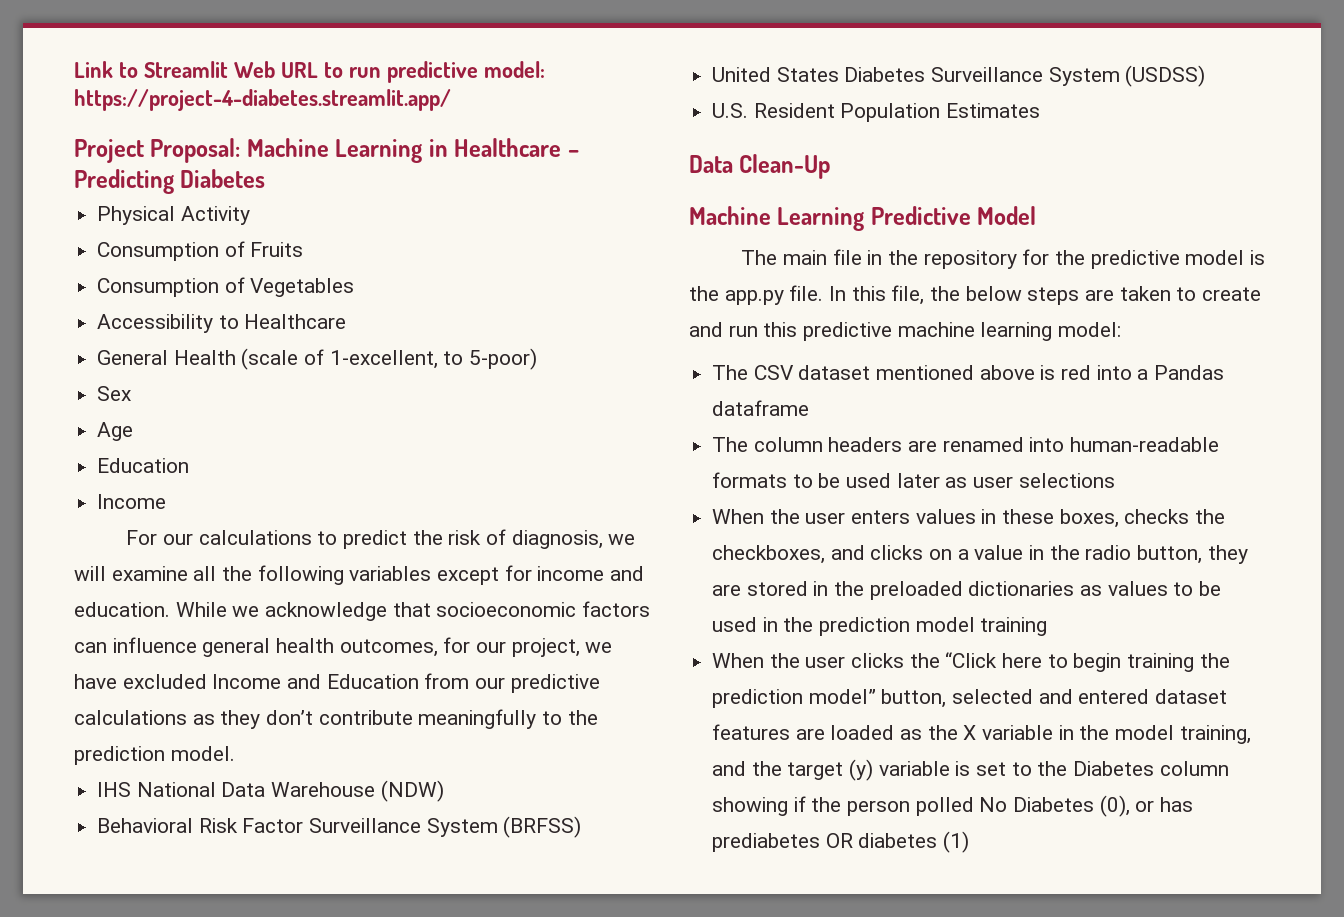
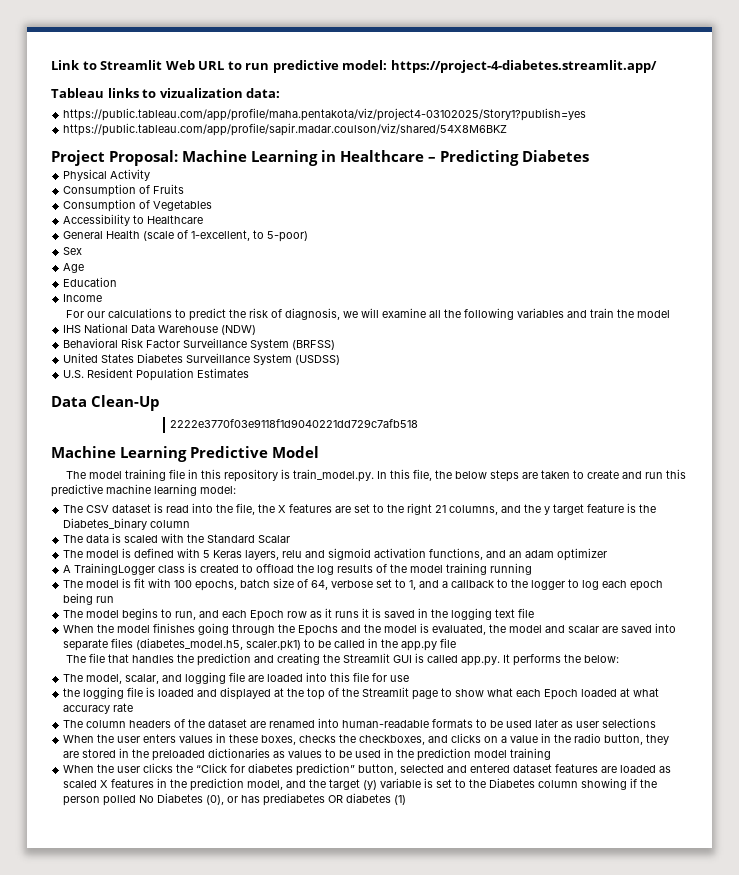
(451, 100) none -> [51,88,281,98] [63,108,587,121] [63,123,508,136] // Tableau links to vizualization data: // https://public.tableau.com/app/profile/maha.pentakota/viz/project4-03102025/Story1?publish=yes // https://public.tableau.com/app/profile/sapir.madar.coulson/viz/shared/54X8M6BKZ
[437,565,645,585] [74,601,651,621] [74,637,613,657] [74,673,600,693] [74,709,598,729] [74,746,235,765] except for income and education. While we acknowledge that socioeconomic factors can influence general health outcomes, for our project, we have excluded Income and Education from our predictive calculations as they don’t contribute meaningfully to the prediction model. -> [566,308,670,318] and train the model
(831, 166) none -> [170,419,419,428] // 2222e3770f03e9118f1d9040221dd729c7afb518
[782,249,1265,269] [689,285,824,305] main file in the repository for the predictive model is the app.py file. -> [88,469,374,482] model training file in this repository is train_model.py.
[876,365,1225,380] [712,400,810,416] mentioned above is red into a Pandas dataframe -> [154,503,657,515] [63,518,191,530] [63,533,291,543] [63,548,608,561] [63,563,533,575] [63,578,664,591] [63,593,115,605] [63,608,535,621] [63,623,677,636] [63,638,457,651] [65,653,619,666] [63,672,410,684] [63,687,660,700] [63,703,134,714] is read into the file, the X features are set to the right 21 columns, and the y target feature is the Diabetes_binary column // The data is scaled with the Standard Scalar // The model is defined with 5 Keras layers, relu and sigmoid activation functions, and an adam optimizer // A TrainingLogger class is created to offload the log results of the model training running // The model is fit with 100 epochs, batch size of 64, verbose set to 1, and a callback to the logger to log each epoch being run // The model begins to run, and each Epoch row as it runs it is saved in the logging text file // When the model finishes going through the Epochs and the model is evaluated, the model and scalar are saved into separate files (diabetes_model.h5, scaler.pk1) to be called in the app.py file // The file that handles the prediction and creating the Streamlit GUI is called app.py. It performs the below: // The model, scalar, and logging file are loaded into this file for use // the logging file is loaded and displayed at the top of the Streamlit page to show what each Epoch loaded at what accuracy rate
(903, 444) none -> [174,719,248,728] of the dataset
[1002,653,1230,672] [712,689,876,708] here to begin training the prediction model” -> [230,763,356,776] for diabetes prediction”
[927,725,1251,744] the X variable in the model training, -> [63,778,284,791] scaled X features in the prediction model,

